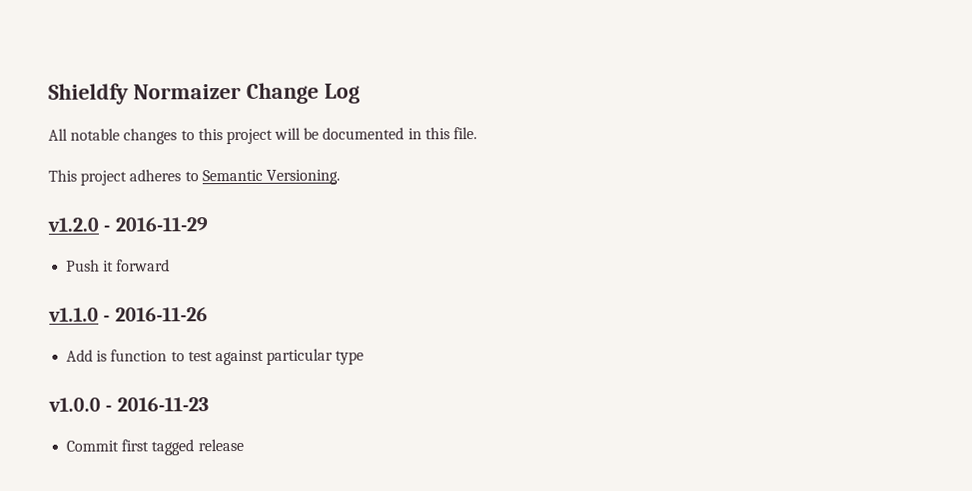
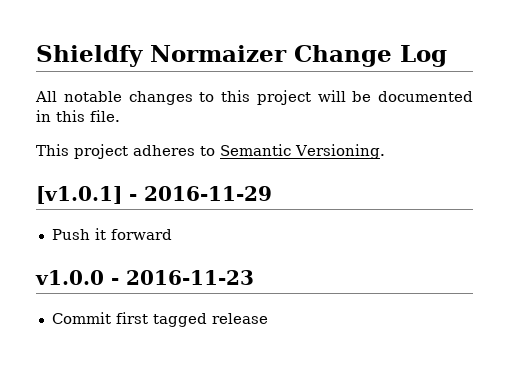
[47,217,99,232] v1.2.0 -> [36,186,122,204] [v1.0.1]
[48,307,208,322] [66,348,365,366] // v1.1.0 - 2016-11-26 // Add is function to test against particular type -> (172, 234) none

